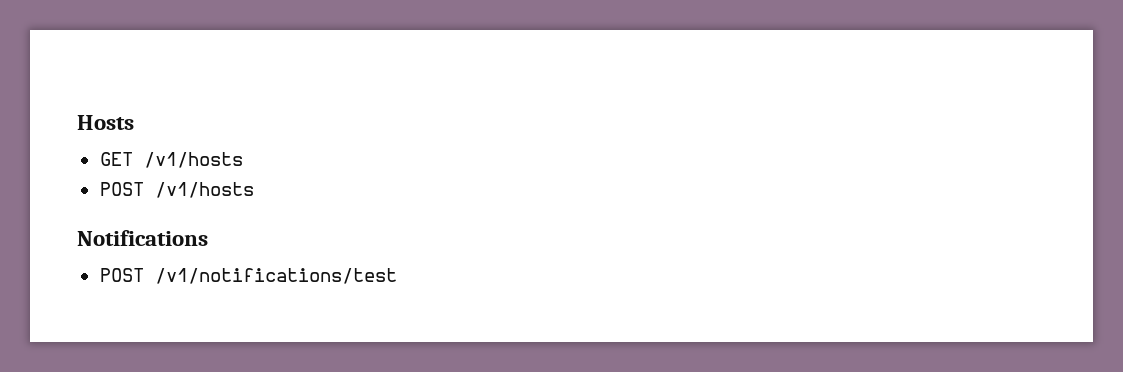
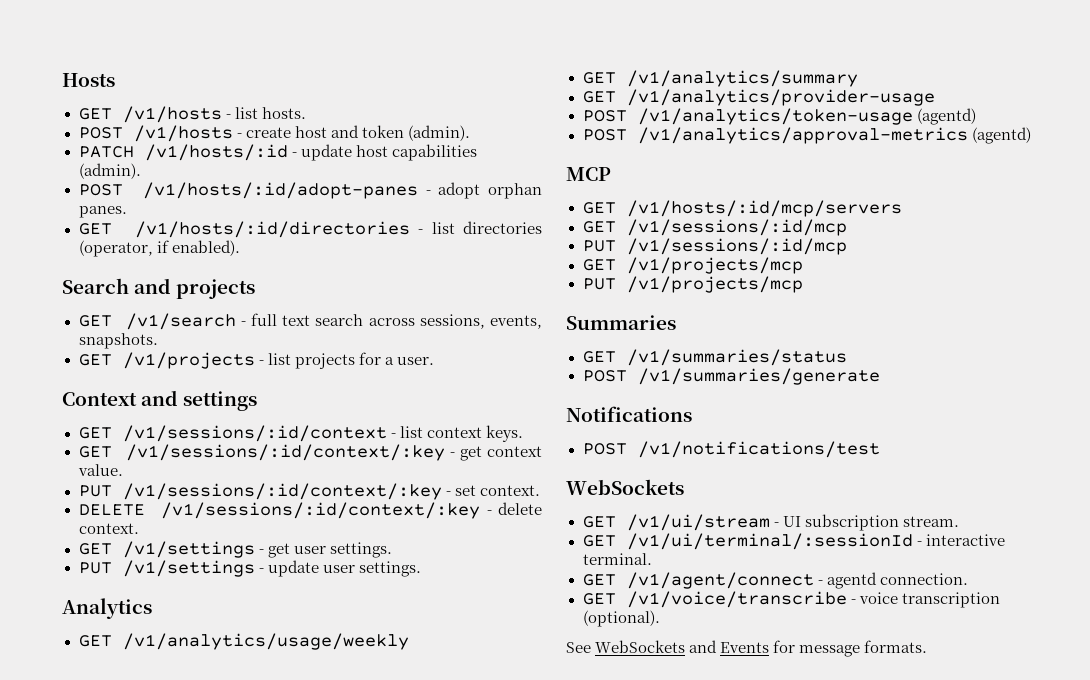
(243, 160) none -> [225,107,306,119] - list hosts.
[77,230,208,246] [99,268,397,284] // Notifications // POST /v1/notifications/test -> [236,125,470,141] [78,144,477,161] [78,163,141,179] [78,182,542,199] [78,206,127,218] [78,221,543,238] [78,240,240,257] [62,278,256,299] [78,313,542,330] [78,333,158,349] [78,352,434,369] [62,390,258,411] [78,425,523,442] [78,444,542,461] [77,464,123,476] [78,483,540,500] [78,502,542,519] [78,523,139,534] [78,541,392,558] [78,560,421,577] [62,598,152,619] [78,633,409,650] [582,70,858,87] [582,89,935,106] [582,108,976,125] [582,127,1031,144] [566,167,611,181] [582,200,902,217] [582,219,847,236] [582,238,847,255] [582,257,803,274] [582,276,803,293] [566,315,676,330] [582,349,847,366] [582,368,880,385] [566,406,692,422] [582,441,880,458] [566,479,684,495] [582,514,959,531] [582,533,1005,550] [582,553,652,565] [582,572,968,589] [582,591,1000,608] [582,610,660,627] [566,640,928,657] - create host and token (admin). // PATCH /v1/hosts/:id - update host capabilities (admin). // POST /v1/hosts/:id/adopt-panes - adopt orphan panes. // GET /v1/hosts/:id/directories - list directories (operator, if enabled). // Search and projects // GET /v1/search - full text search across sessions, events, snapshots. // GET /v1/projects - list projects for a user. // Context and settings // GET /v1/sessions/:id/context - list context keys. // GET /v1/sessions/:id/context/:key - get context value. // PUT /v1/sessions/:id/context/:key - set context. // DELETE /v1/sessions/:id/context/:key - delete context. // GET /v1/settings - get user settings. // PUT /v1/settings - update user settings. // Analytics // GET /v1/analytics/usage/weekly // GET /v1/analytics/summary // GET /v1/analytics/provider-usage // POST /v1/analytics/token-usage (agentd) // POST /v1/analytics/approval-metrics (agentd) // MCP // GET /v1/hosts/:id/mcp/servers // GET /v1/sessions/:id/mcp // PUT /v1/sessions/:id/mcp // GET /v1/projects/mcp // PUT /v1/projects/mcp // Summaries // GET /v1/summaries/status // POST /v1/summaries/generate // Notifications // POST /v1/notifications/test // WebSockets // GET /v1/ui/stream - UI subscription stream. // GET /v1/ui/terminal/:sessionId - interactive terminal. // GET /v1/agent/connect - agentd connection. // GET /v1/voice/transcribe - voice transcription (optional). // See WebSockets and Events for message formats.

